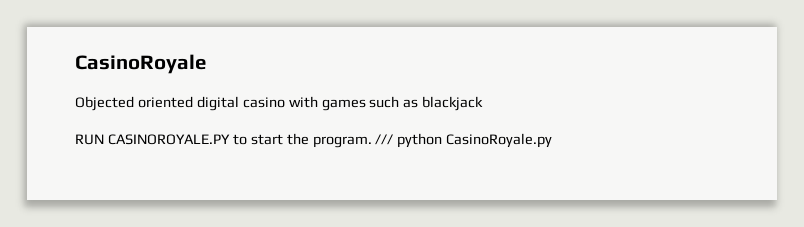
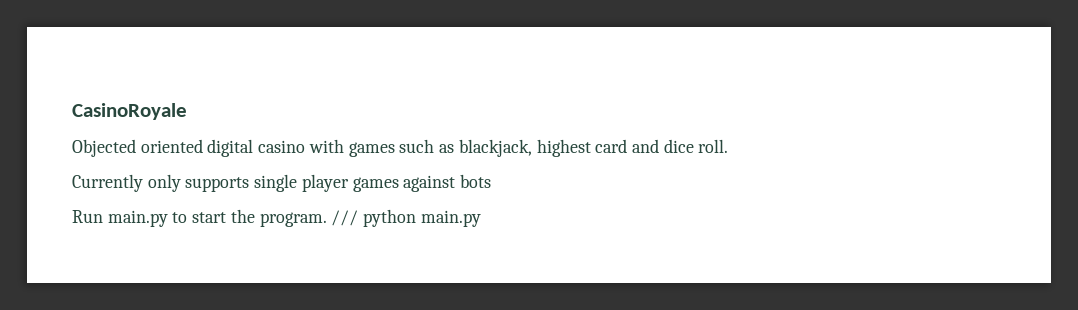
[422,96,484,111] [75,134,230,145] blackjack // RUN CASINOROYALE.PY -> [458,139,729,157] [72,174,492,192] [72,210,168,227] blackjack, highest card and dice roll. // Currently only supports single player games against bots // Run main.py
[446,133,553,148] CasinoRoyale.py -> [420,210,481,227] main.py

